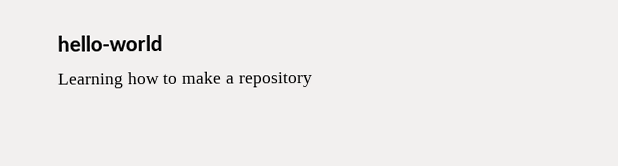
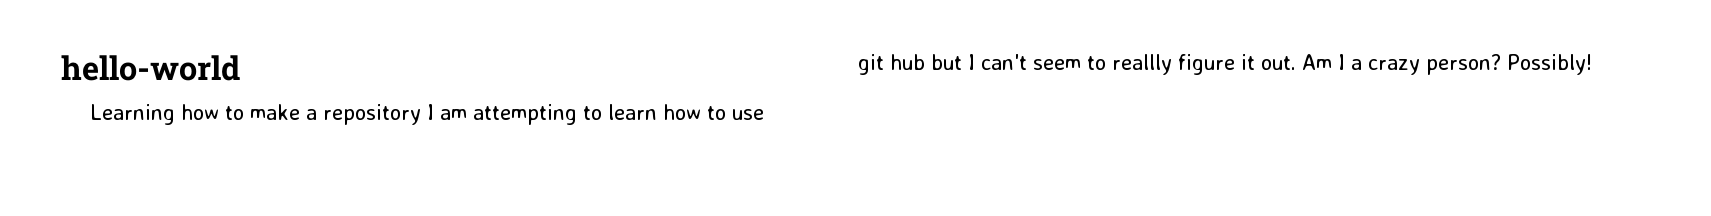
(313, 79) none -> [427,104,765,125] [858,54,1592,75] I am attempting to learn how to use git hub but I can't seem to reallly figure it out. Am I a crazy person? Possibly!

